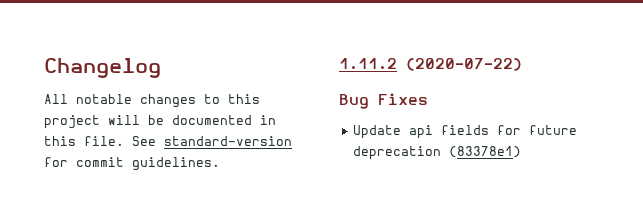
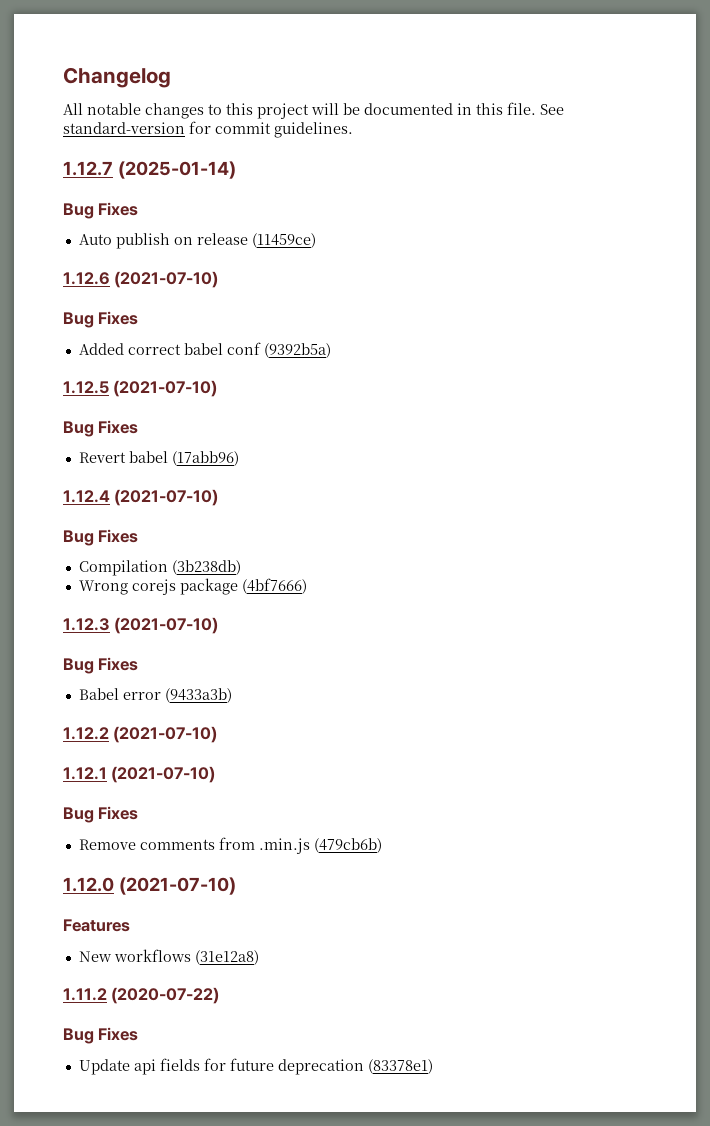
(220, 164) none -> [63,161,236,179] [63,202,139,219] [78,233,316,249] [63,271,219,288] [63,311,139,328] [78,342,331,358] [63,380,218,397] [63,420,139,437] [78,451,239,466] [63,489,219,506] [63,529,139,546] [78,560,241,576] [78,578,307,595] [63,617,219,634] [63,657,139,674] [78,688,232,703] [63,726,218,743] [63,766,216,783] [63,806,139,823] [78,837,382,854] [63,877,236,895] [63,919,130,932] [78,949,259,965] // 1.12.7 (2025-01-14) // Bug Fixes // Auto publish on release (11459ce) // 1.12.6 (2021-07-10) // Bug Fixes // Added correct babel conf (9392b5a) // 1.12.5 (2021-07-10) // Bug Fixes // Revert babel (17abb96) // 1.12.4 (2021-07-10) // Bug Fixes // Compilation (3b238db) // Wrong corejs package (4bf7666) // 1.12.3 (2021-07-10) // Bug Fixes // Babel error (9433a3b) // 1.12.2 (2021-07-10) // 1.12.1 (2021-07-10) // Bug Fixes // Remove comments from .min.js (479cb6b) // 1.12.0 (2021-07-10) // Features // New workflows (31e12a8)

